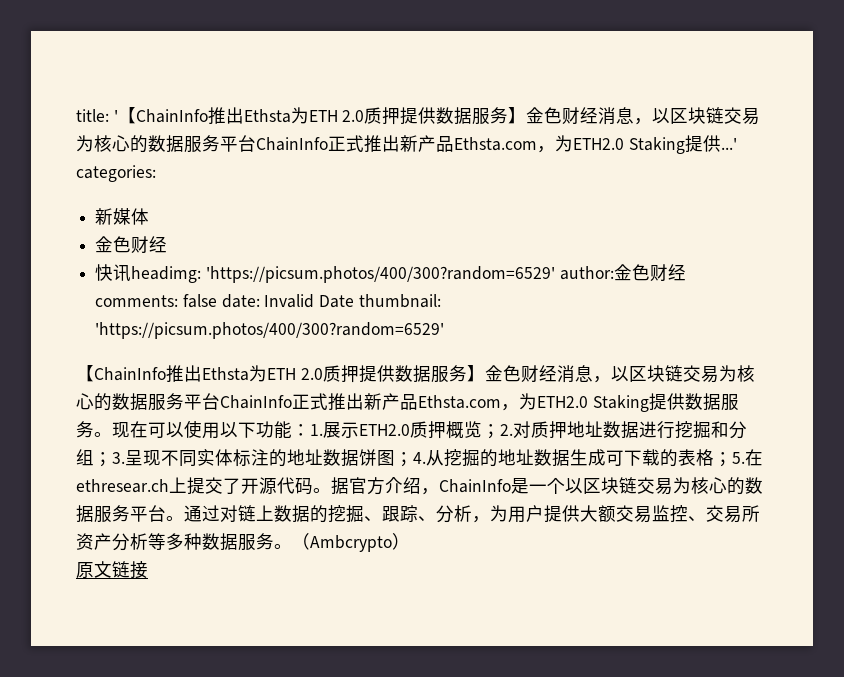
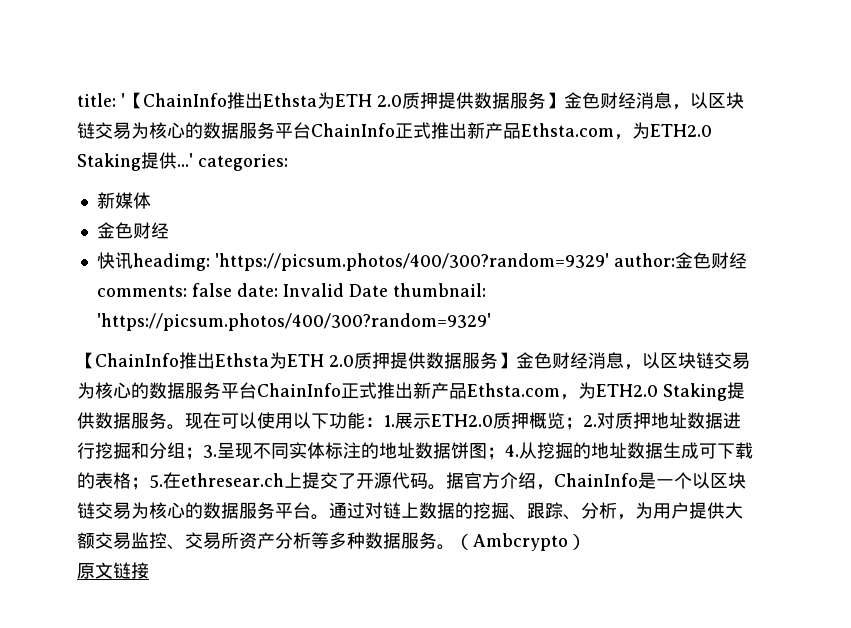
[205,266,555,283] 'https://picsum.photos/400/300?random=6529' -> [214,253,609,271] 'https://picsum.photos/400/300?random=9329'
[95,322,445,339] 'https://picsum.photos/400/300?random=6529' -> [96,313,491,331] 'https://picsum.photos/400/300?random=9329'

